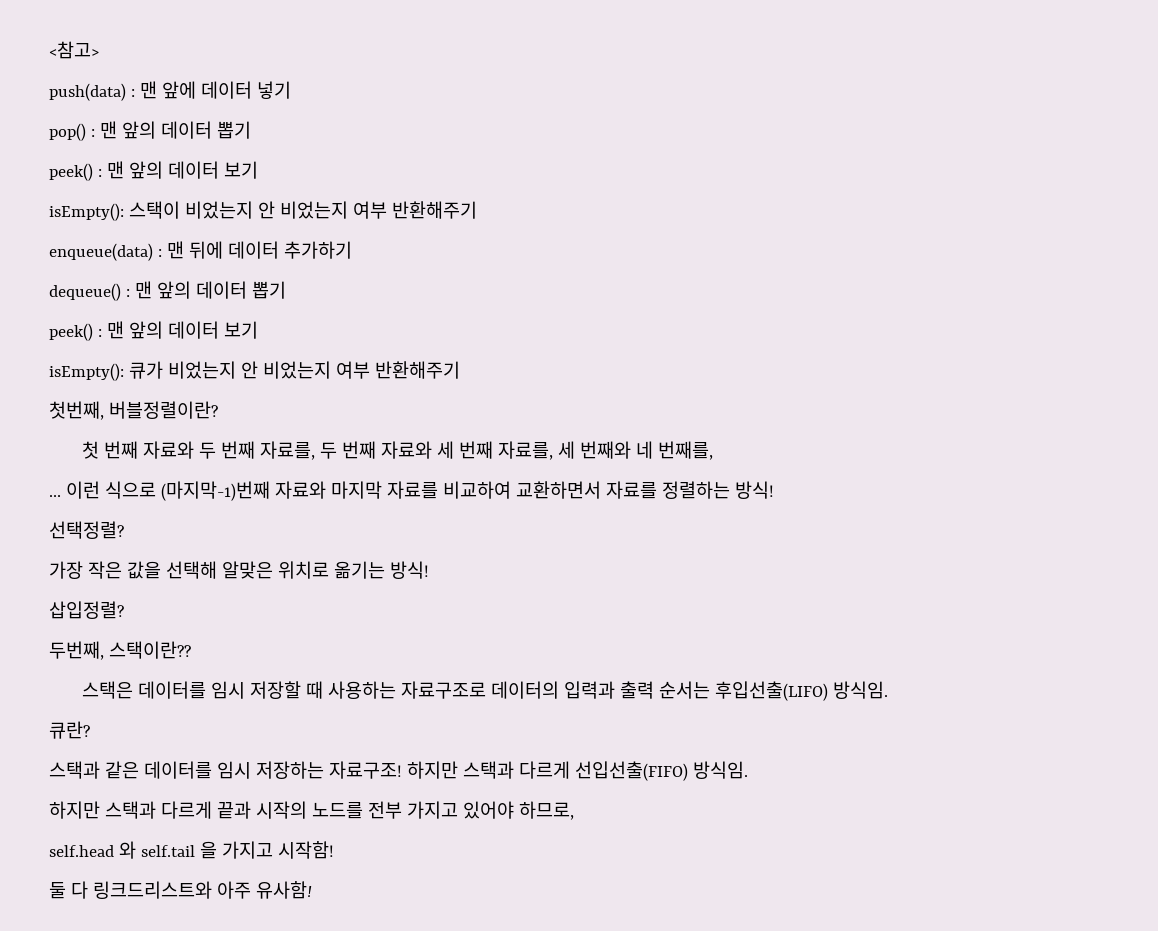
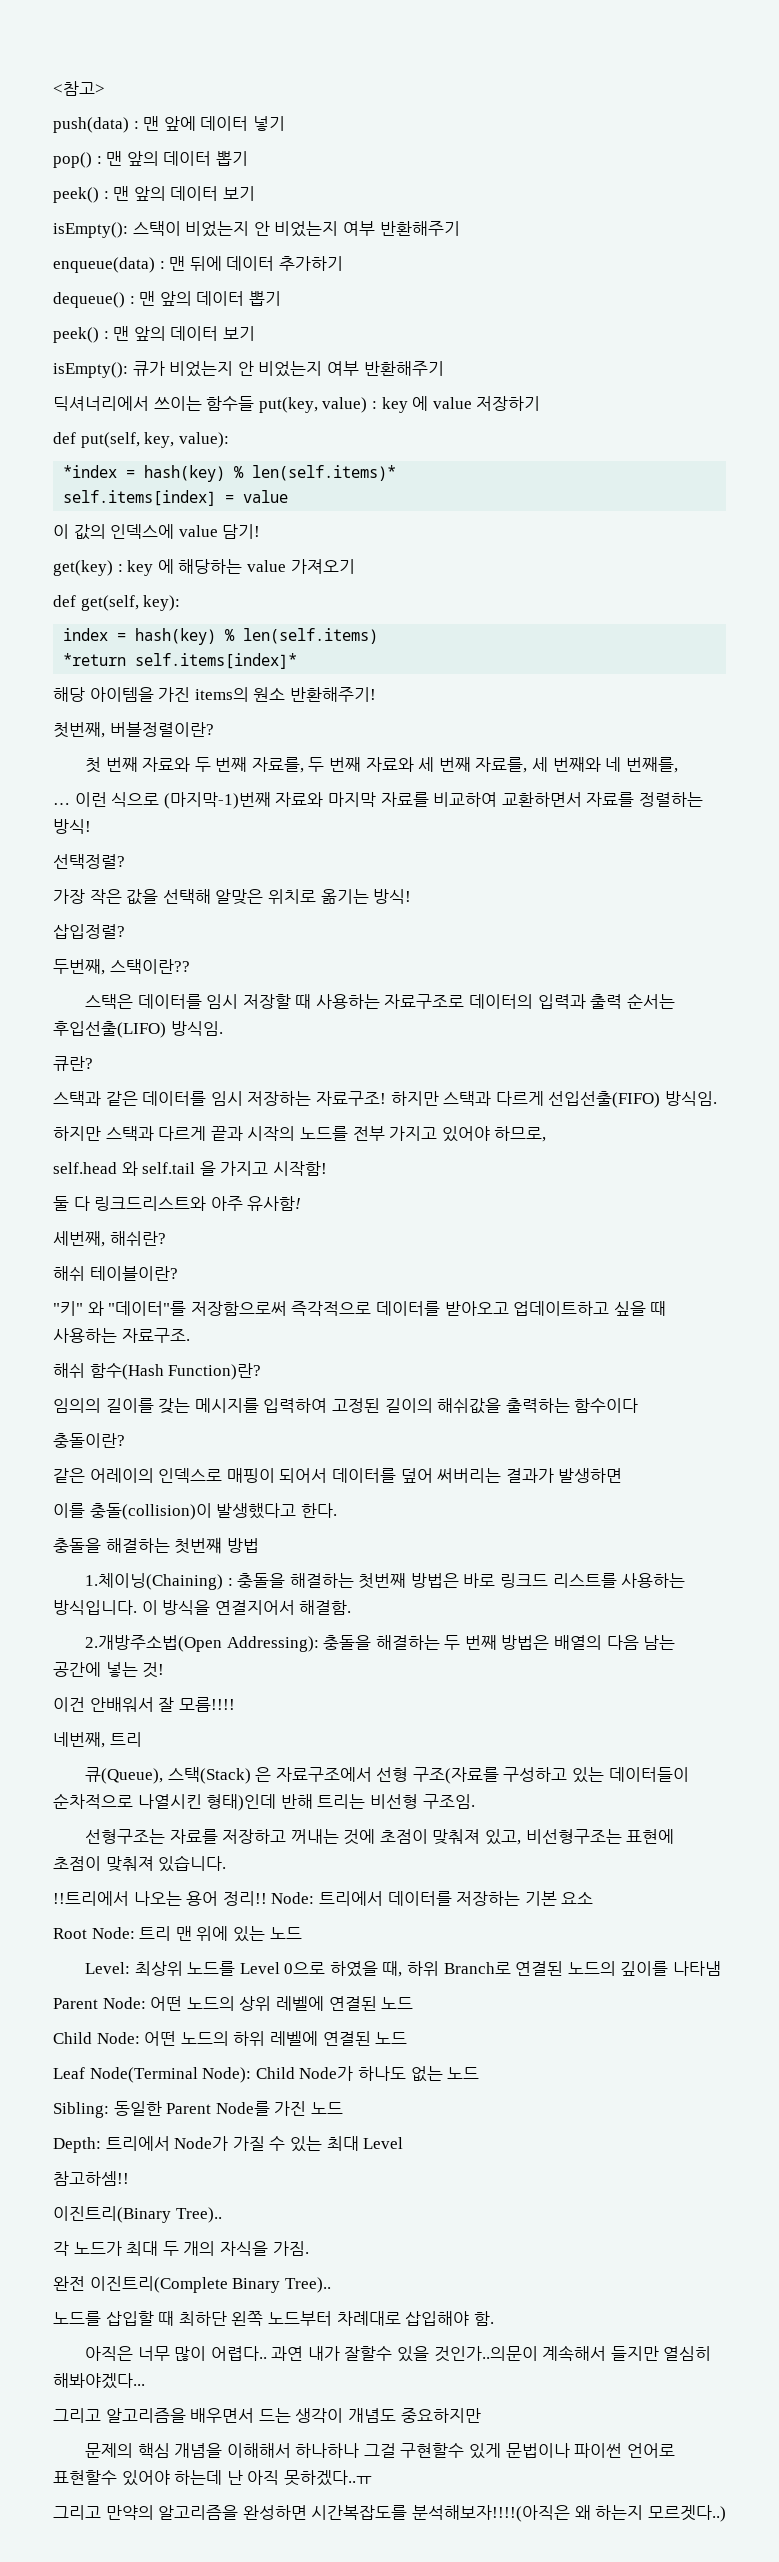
(460, 370) none -> [53,396,541,413] [53,432,229,448] [63,465,397,482] [63,490,289,506] [53,524,261,540] [53,559,355,576] [53,595,181,611] [63,628,379,645] [63,653,298,669] [53,687,376,702] // 딕셔너리에서 쓰이는 함수들 put(key, value) : key 에 value 저장하기 // def put(self, key, value): // *index = hash(key) % len(self.items)* // self.items[index] = value // 이 값의 인덱스에 value 담기! // get(key) : key 에 해당하는 value 가져오기 // def get(self, key): // index = hash(key) % len(self.items) // *return self.items[index]* // 해당 아이템을 가진 items의 원소 반환해주기!
(312, 890) none -> [53,1231,166,1247] [53,1266,178,1281] [53,1301,667,1316] [53,1328,190,1343] [53,1363,262,1380] [53,1398,639,1414] [53,1433,125,1448] [53,1468,623,1483] [53,1503,337,1520] [53,1537,259,1554] [84,1573,686,1590] [53,1600,352,1615] [84,1635,676,1652] [53,1662,165,1678] [53,1697,235,1712] [53,1732,142,1748] [84,1767,689,1784] [53,1793,475,1811] [84,1829,675,1845] [53,1855,227,1872] [53,1891,594,1906] [53,1926,302,1942] [84,1961,722,1977] [53,1996,414,2011] [53,2031,408,2046] [53,2066,480,2083] [53,2101,343,2118] [53,2136,404,2153] [53,2171,129,2186] [53,2206,222,2223] [53,2241,309,2256] [53,2276,331,2293] [53,2311,494,2326] [84,2345,712,2362] [53,2373,145,2389] [53,2408,481,2423] [84,2443,675,2459] [53,2470,372,2486] [53,2505,726,2522] // 세번째, 해쉬란? // 해쉬 테이블이란? // "키" 와 "데이터"를 저장함으로써 즉각적으로 데이터를 받아오고 업데이트하고 싶을 때 사용하는 자료구조. // 해쉬 함수(Hash Function)란? // 임의의 길이를 갖는 메시지를 입력하여 고정된 길이의 해쉬값을 출력하는 함수이다 // 충돌이란? // 같은 어레이의 인덱스로 매핑이 되어서 데이터를 덮어 써버리는 결과가 발생하면 // 이를 충돌(collision)이 발생했다고 한다. // 충돌을 해결하는 첫번쨰 방법 // 1.체이닝(Chaining) : 충돌을 해결하는 첫번째 방법은 바로 링크드 리스트를 사용하는 방식입니다. 이 방식을 연결지어서 해결함. // 2.개방주소법(Open Addressing): 충돌을 해결하는 두 번째 방법은 배열의 다음 남는 공간에 넣는 것! // 이건 안배워서 잘 모름!!!! // 네번째, 트리 // 큐(Queue), 스택(Stack) 은 자료구조에서 선형 구조(자료를 구성하고 있는 데이터들이 순차적으로 나열시킨 형태)인데 반해 트리는 비선형 구조임. // 선형구조는 자료를 저장하고 꺼내는 것에 초점이 맞춰져 있고, 비선형구조는 표현에 초점이 맞춰져 있습니다. // !!트리에서 나오는 용어 정리!! Node: 트리에서 데이터를 저장하는 기본 요소 // Root Node: 트리 맨 위에 있는 노드 // Level: 최상위 노드를 Level 0으로 하였을 때, 하위 Branch로 연결된 노드의 깊이를 나타냄 // Parent Node: 어떤 노드의 상위 레벨에 연결된 노드 // Child Node: 어떤 노드의 하위 레벨에 연결된 노드 // Leaf Node(Terminal Node): Child Node가 하나도 없는 노드 // Sibling: 동일한 Parent Node를 가진 노드 // Depth: 트리에서 Node가 가질 수 있는 최대 Level // 참고하셈!! // 이진트리(Binary Tree).. // 각 노드가 최대 두 개의 자식을 가짐. // 완전 이진트리(Complete Binary Tree).. // 노드를 삽입할 때 최하단 왼쪽 노드부터 차례대로 삽입해야 함. // 아직은 너무 많이 어렵다.. 과연 내가 잘할수 있을 것인가..의문이 계속해서 들지만 열심히 해봐야겠다... // 그리고 알고리즘을 배우면서 드는 생각이 개념도 중요하지만 // 문제의 핵심 개념을 이해해서 하나하나 그걸 구현할수 있게 문법이나 파이썬 언어로 표현할수 있어야 하는데 난 아직 못하겠다..ㅠ // 그리고 만약의 알고리즘을 완성하면 시간복잡도를 분석해보자!!!!(아직은 왜 하는지 모르겟다..)

